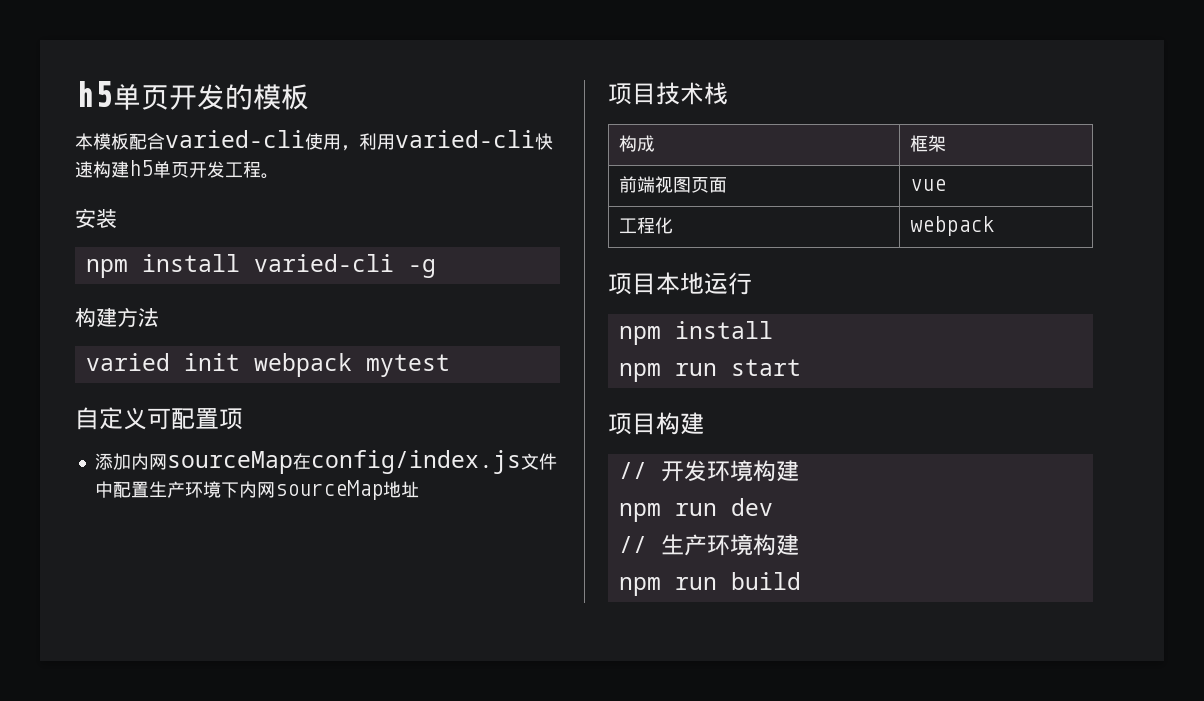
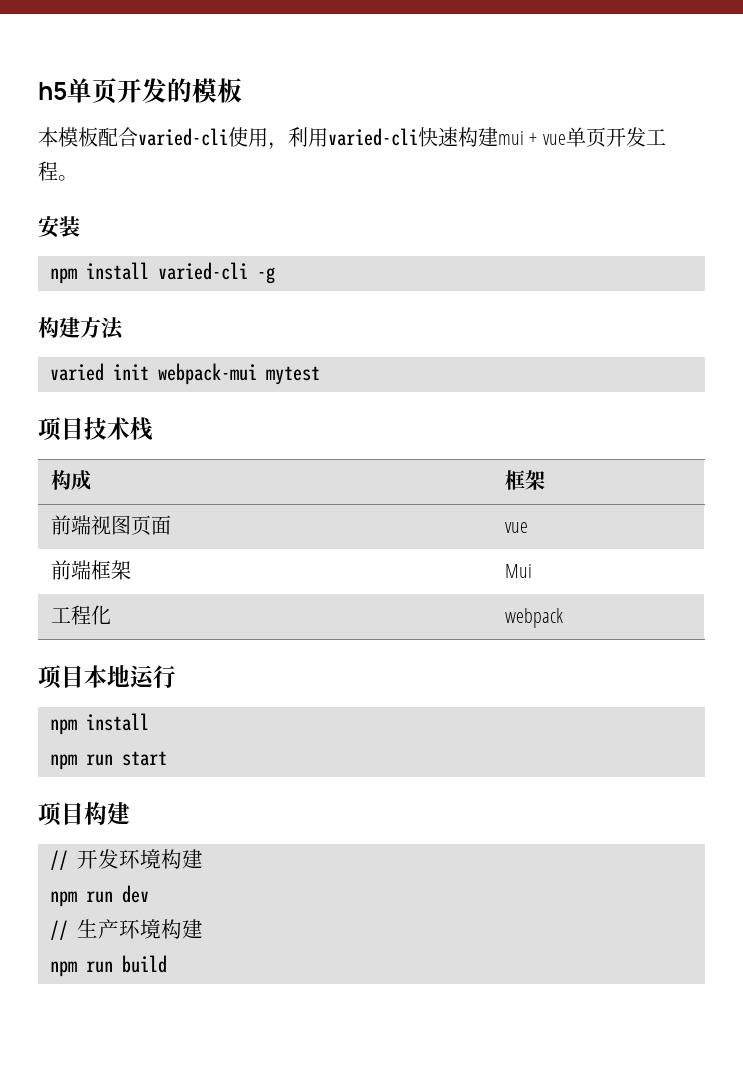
[129,160,153,176] h5 -> [498,131,566,145] mui + vue
[253,353,352,377] webpack -> [158,363,257,385] webpack-mui
[75,407,243,430] [94,450,557,474] [94,480,419,500] // 自定义可配置项 // 添加内网sourceMap在config/index.js文件中配置生产环境下内网sourceMap地址 -> (320, 375) none
(947, 185) none -> [50,560,131,580] [504,564,532,578] // 前端框架 | Mui

